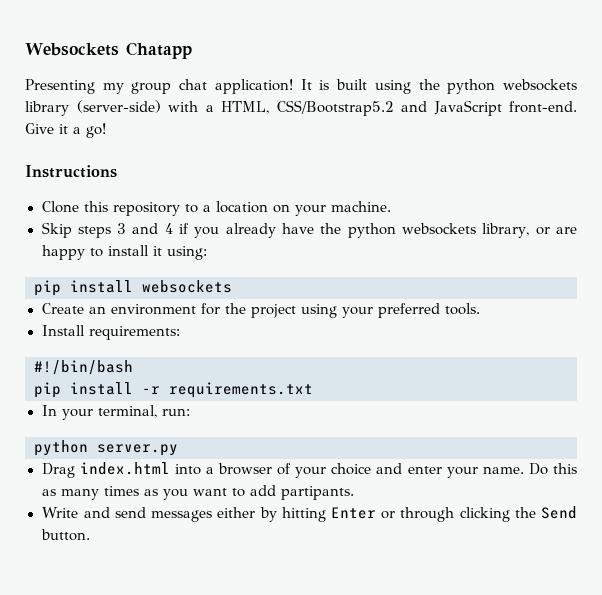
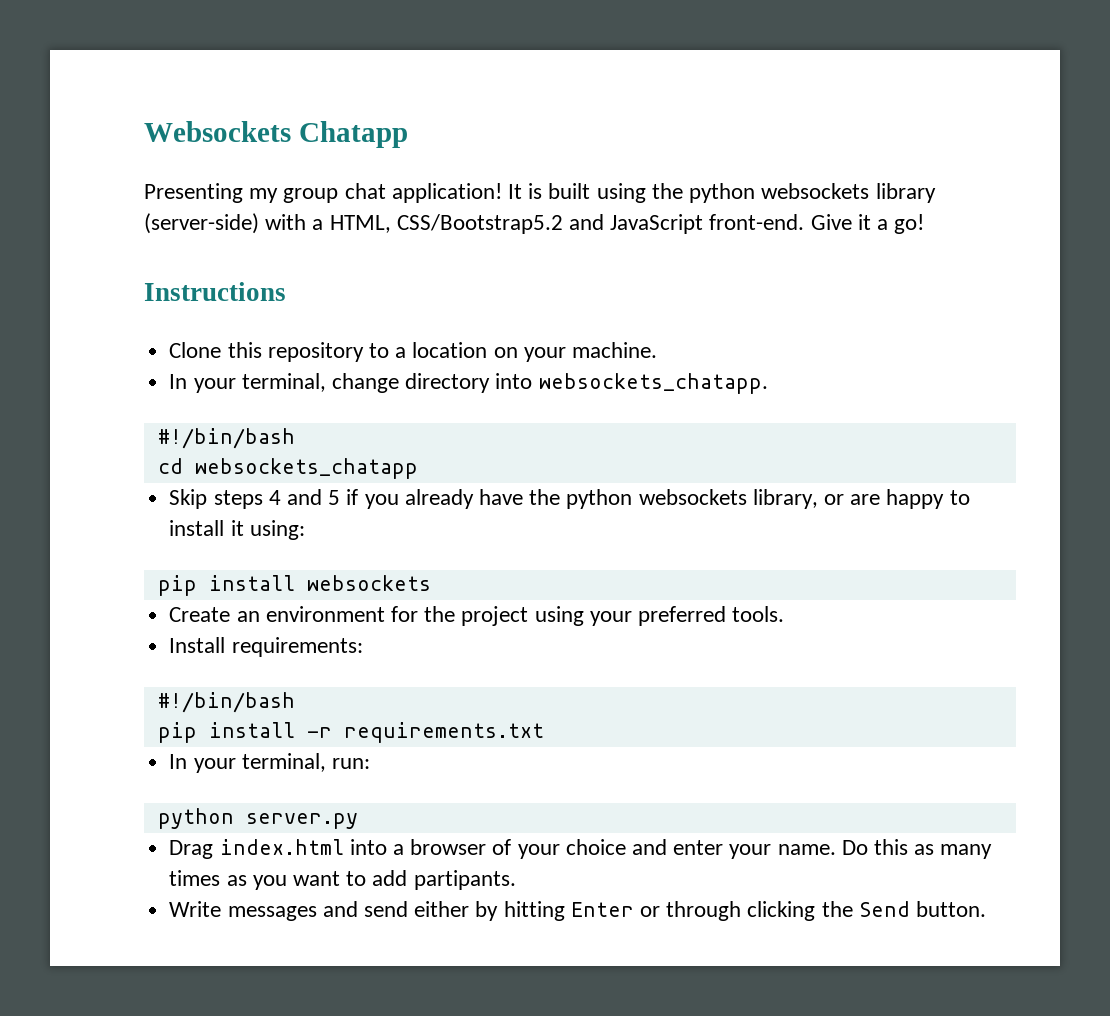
(391, 206) none -> [169,373,768,394] [157,428,295,449] [157,458,418,479] // In your terminal, change directory into websockets_chatapp. // #!/bin/bash // cd websockets_chatapp
[117,223,173,234] 3 and 4 -> [268,489,341,505] 4 and 5
(79, 512) none -> [227,906,317,921] messages
[151,510,213,522] messages -> (408, 909) none

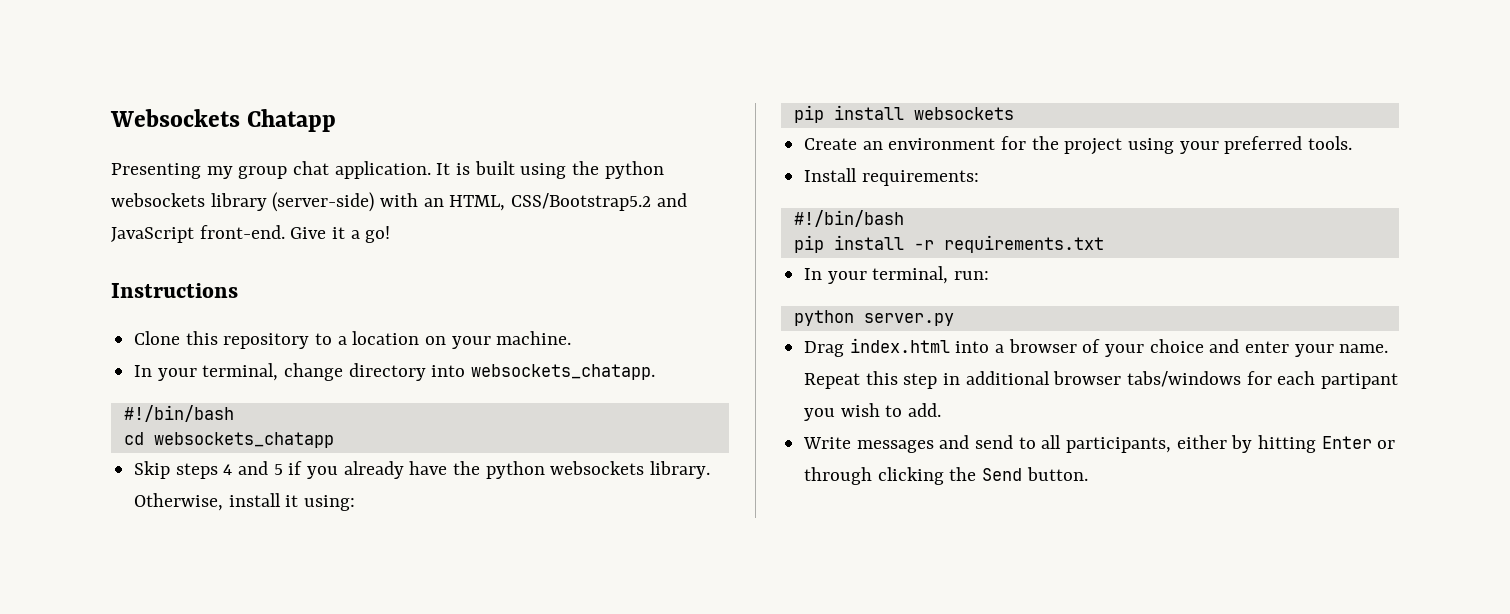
[391,183,502,203] application! -> [334,161,431,179] application.
[312,219,324,230] a -> [423,198,444,207] an
[752,489,970,509] library, or are happy to -> [650,461,711,479] [134,493,224,511] library. Otherwise,
[841,839,993,859] [169,870,516,890] Do this as many times as you want to add partipants. -> [804,371,1399,389] [804,403,942,421] Repeat this step in additional browser tabs/windows for each partipant you wish to add.
(408, 909) none -> [1018,435,1172,453] to all participants,

